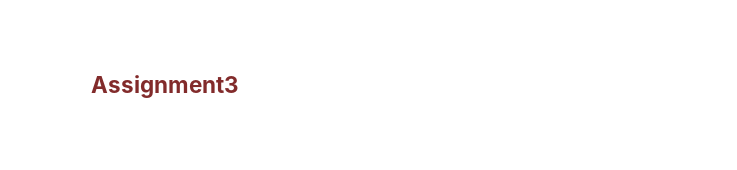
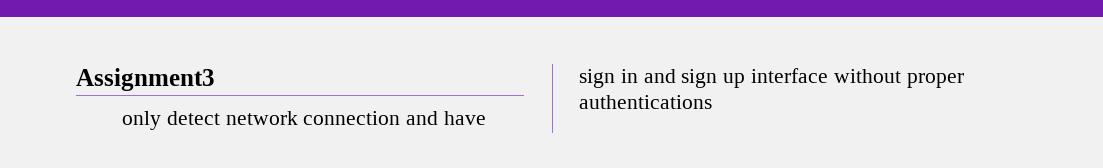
(239, 86) none -> [122,111,487,130] [579,68,964,88] [579,95,712,109] // only detect network connection and have sign in and sign up interface without proper authentications

